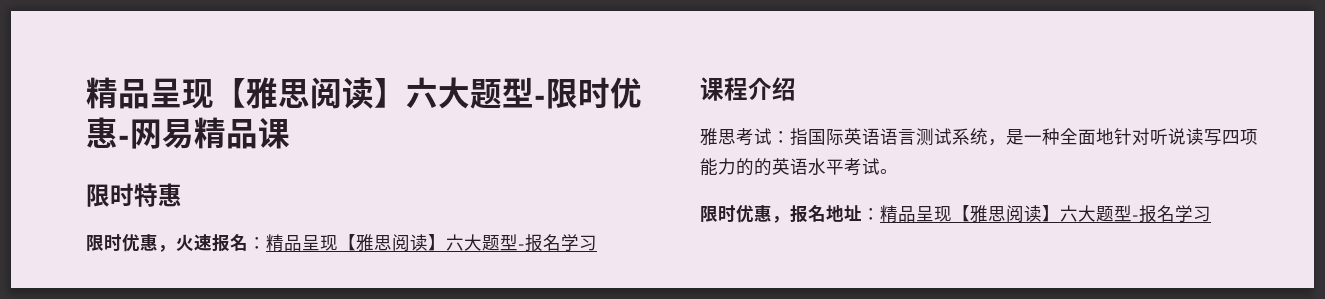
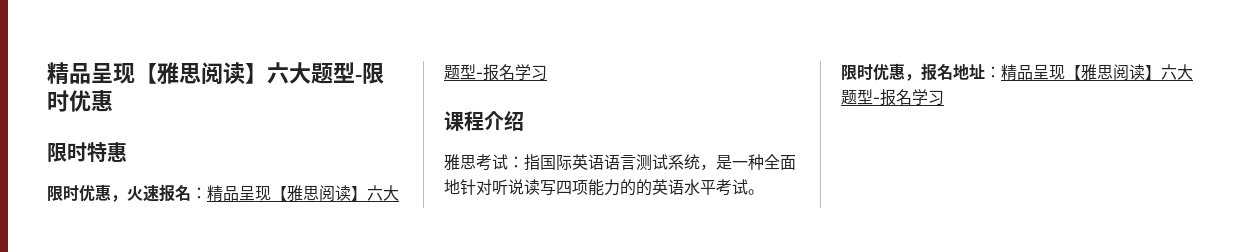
[118,117,290,149] -网易精品课 -> (113, 101) none

